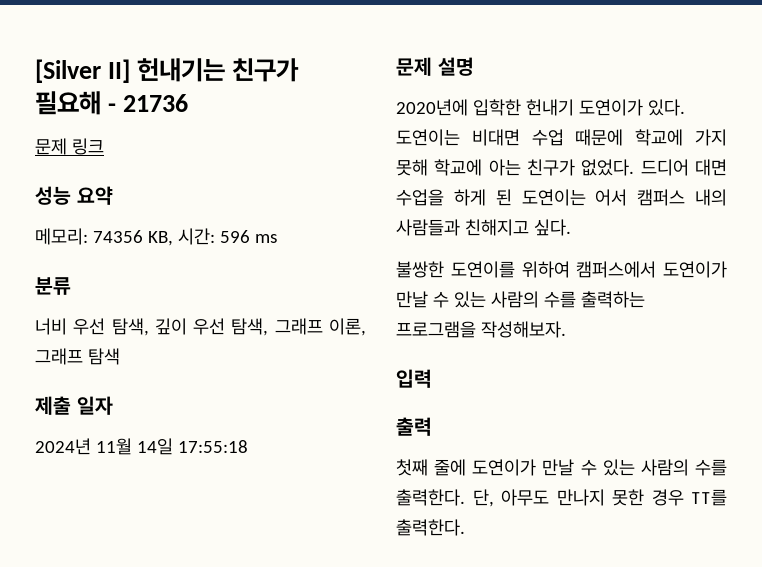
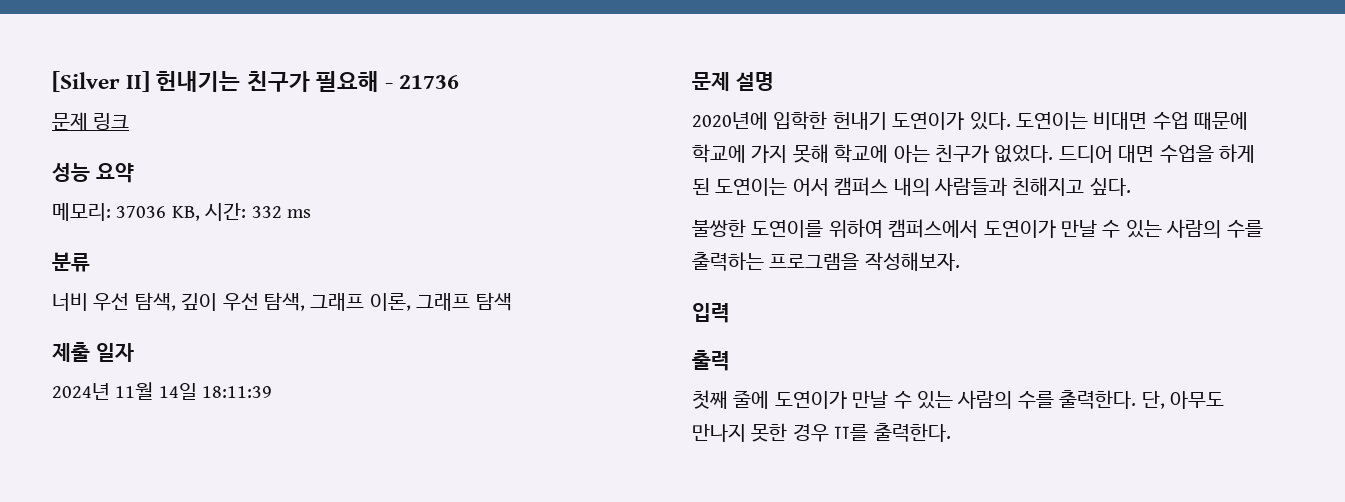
[92,230,143,243] 74356 -> [116,206,167,218] 37036
[219,230,250,243] 596 -> [251,206,282,218] 332
[177,440,248,453] 17:55:18 -> [202,386,273,398] 18:11:39

